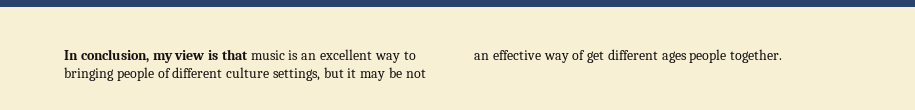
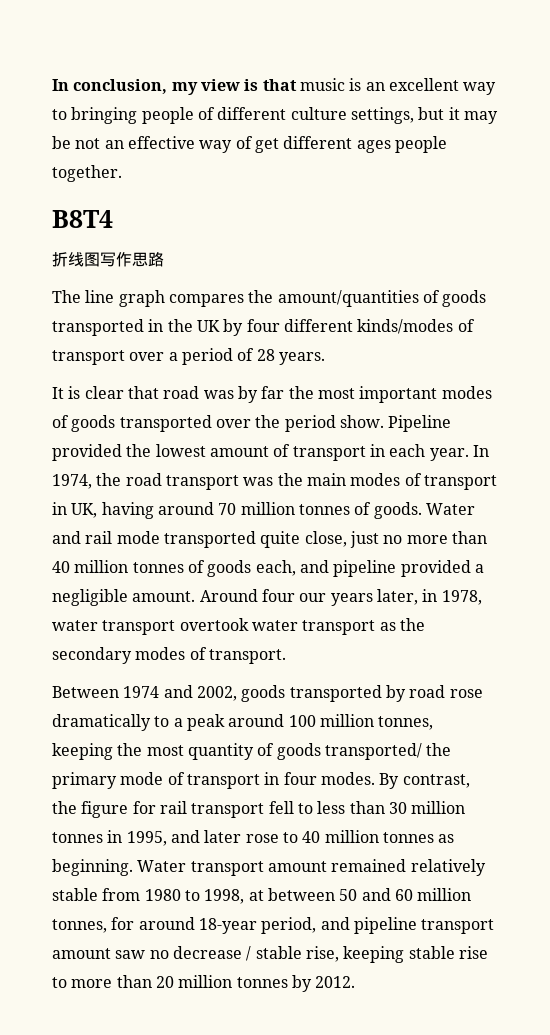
(783, 56) none -> [52,210,113,228] [52,252,164,267] [52,290,487,307] [52,319,475,336] [52,348,325,365] [52,386,492,403] [52,415,452,432] [52,444,489,461] [52,473,497,490] [52,502,475,519] [52,531,487,548] [52,560,484,577] [52,589,482,606] [52,618,425,635] [52,647,286,664] [52,685,483,702] [52,714,434,731] [52,743,452,760] [52,772,470,789] [52,801,466,818] [52,830,455,846] [52,859,486,876] [52,888,472,904] [52,917,495,934] [52,946,488,963] [52,975,356,992] // B8T4 // 折线图写作思路 // The line graph compares the amount/quantities of goods transported in the UK by four different kinds/modes of transport over a period of 28 years. // It is clear that road was by far the most important modes of goods transported over the period show. Pipeline provided the lowest amount of transport in each year. In 1974, the road transport was the main modes of transport in UK, having around 70 million tonnes of goods. Water and rail mode transported quite close, just no more than 40 million tonnes of goods each, and pipeline provided a negligible amount. Around four our years later, in 1978, water transport overtook water transport as the secondary modes of transport. // Between 1974 and 2002, goods transported by road rose dramatically to a peak around 100 million tonnes, keeping the most quantity of goods transported/ the primary mode of transport in four modes. By contrast, the figure for rail transport fell to less than 30 million tonnes in 1995, and later rose to 40 million tonnes as beginning. Water transport amount remained relatively stable from 1980 to 1998, at between 50 and 60 million tonnes, for around 18-year period, and pipeline transport amount saw no decrease / stable rise, keeping stable rise to more than 20 million tonnes by 2012.

